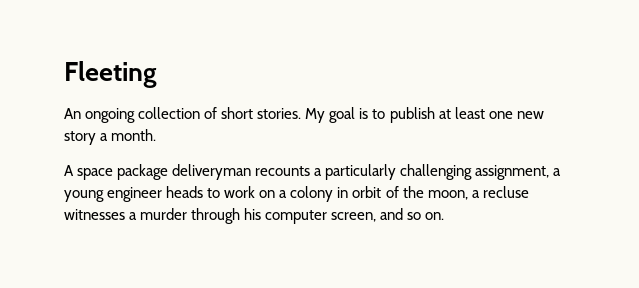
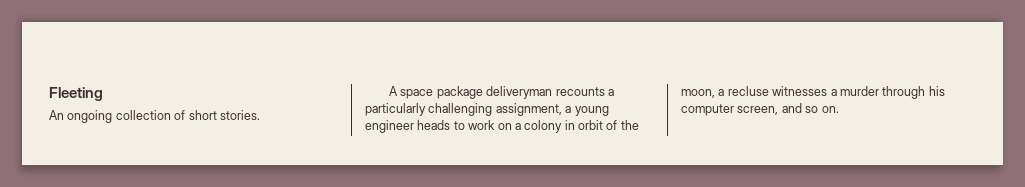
[305,107,544,123] [64,129,157,145] My goal is to publish at least one new story a month. -> (260, 115) none

